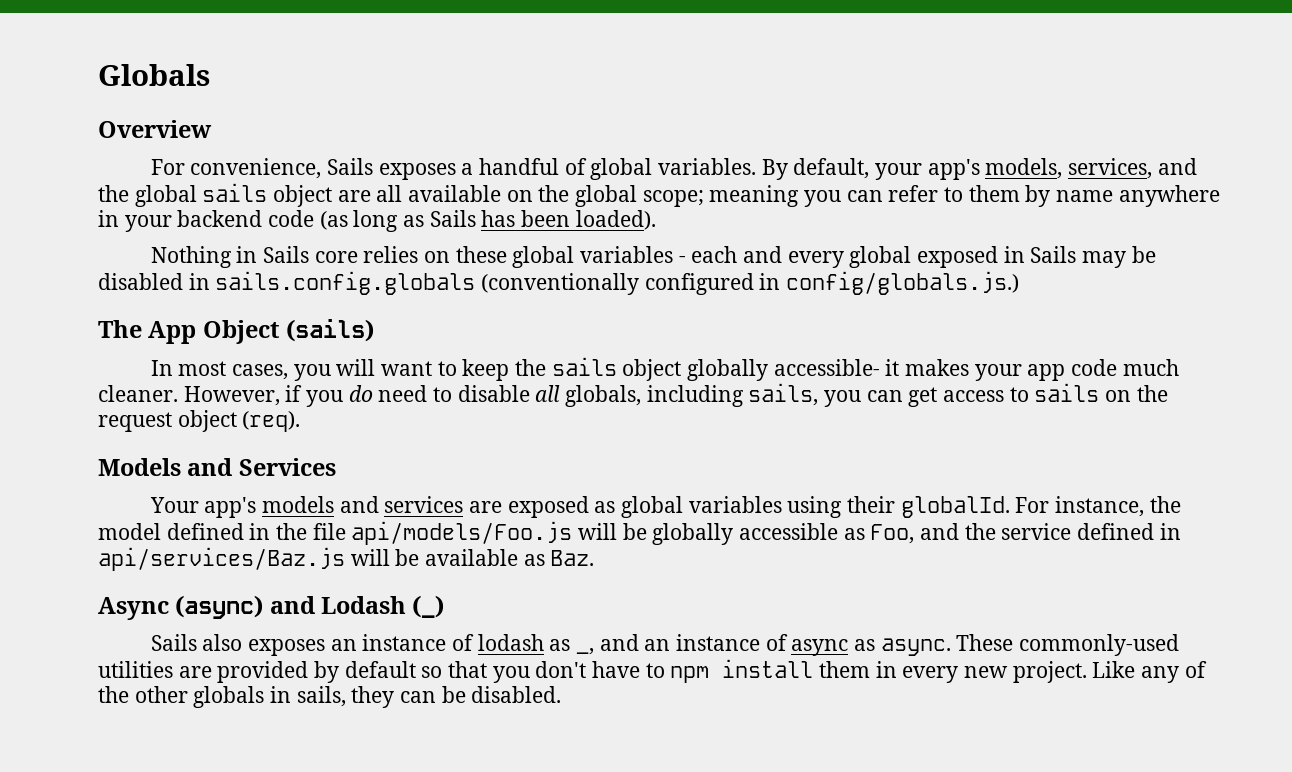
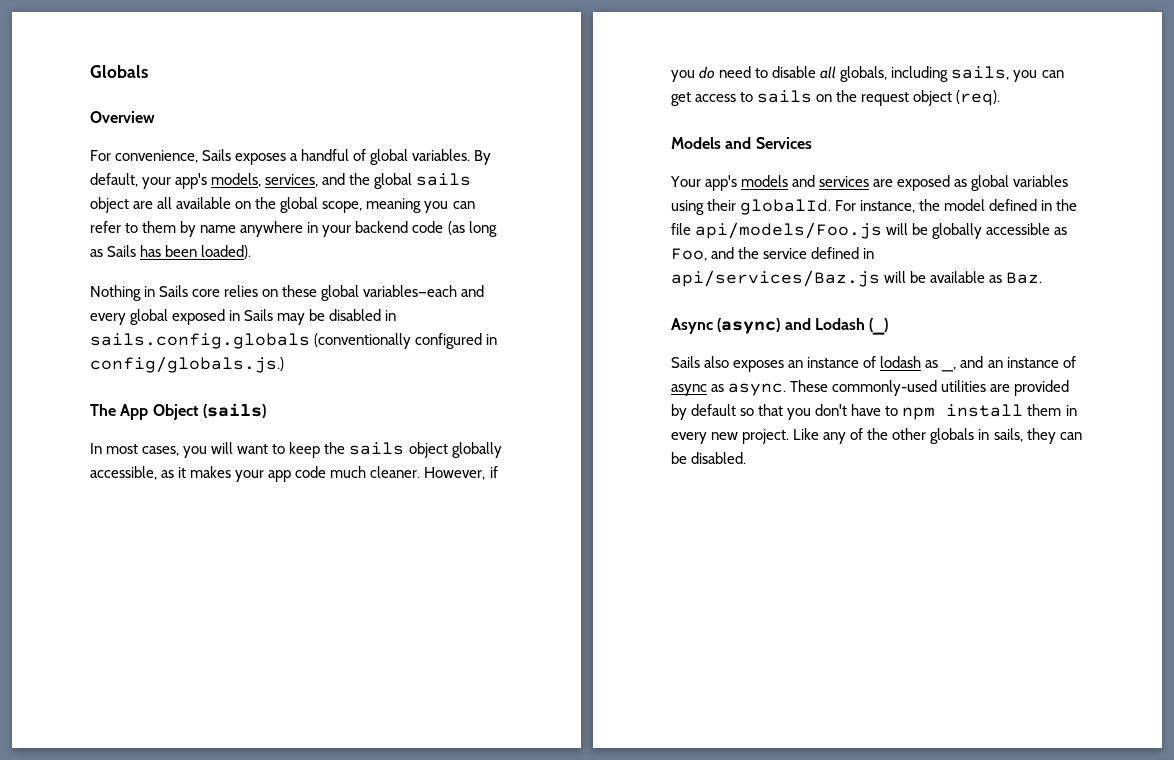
[642,190,704,207] scope; -> [322,201,363,213] scope,
[579,246,738,263] variables - each -> [363,285,458,297] variables—each
[773,359,880,376] accessible- -> [90,466,175,480] accessible, as

